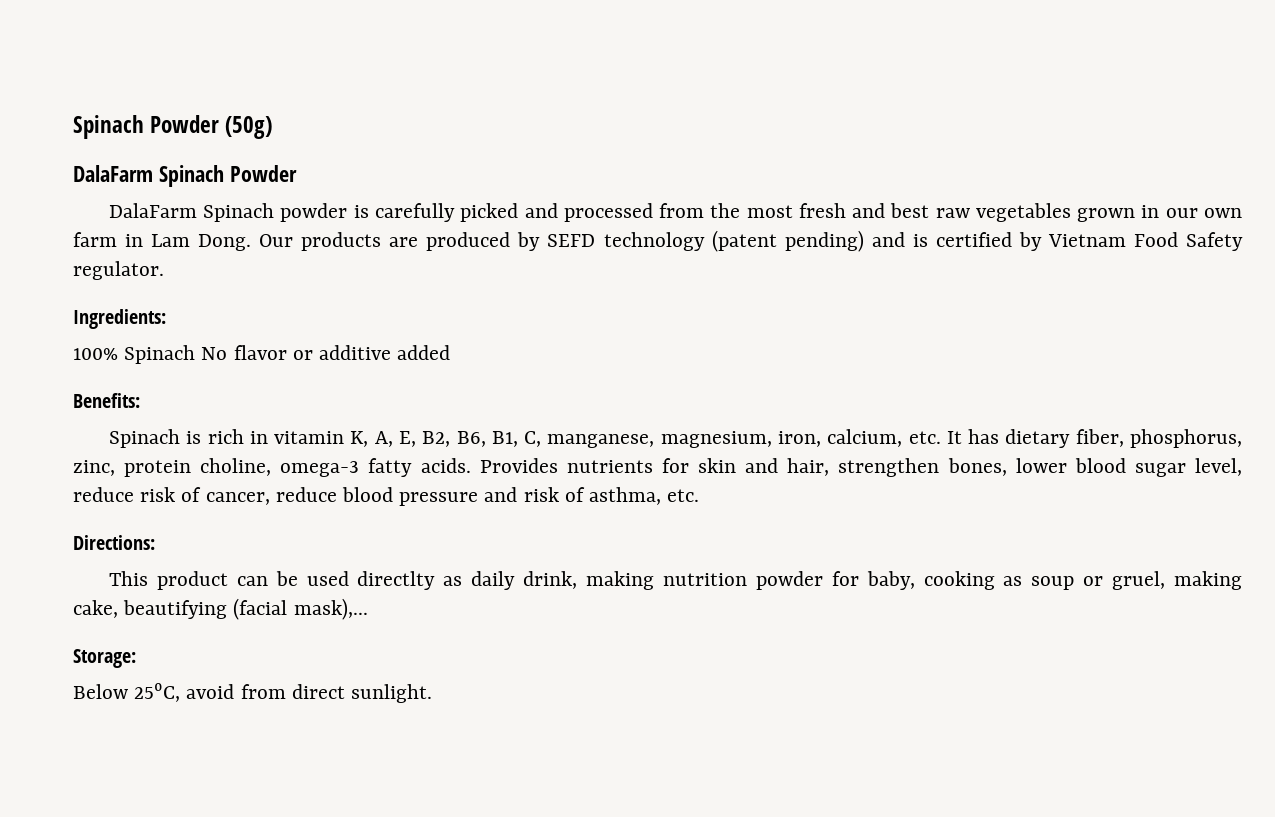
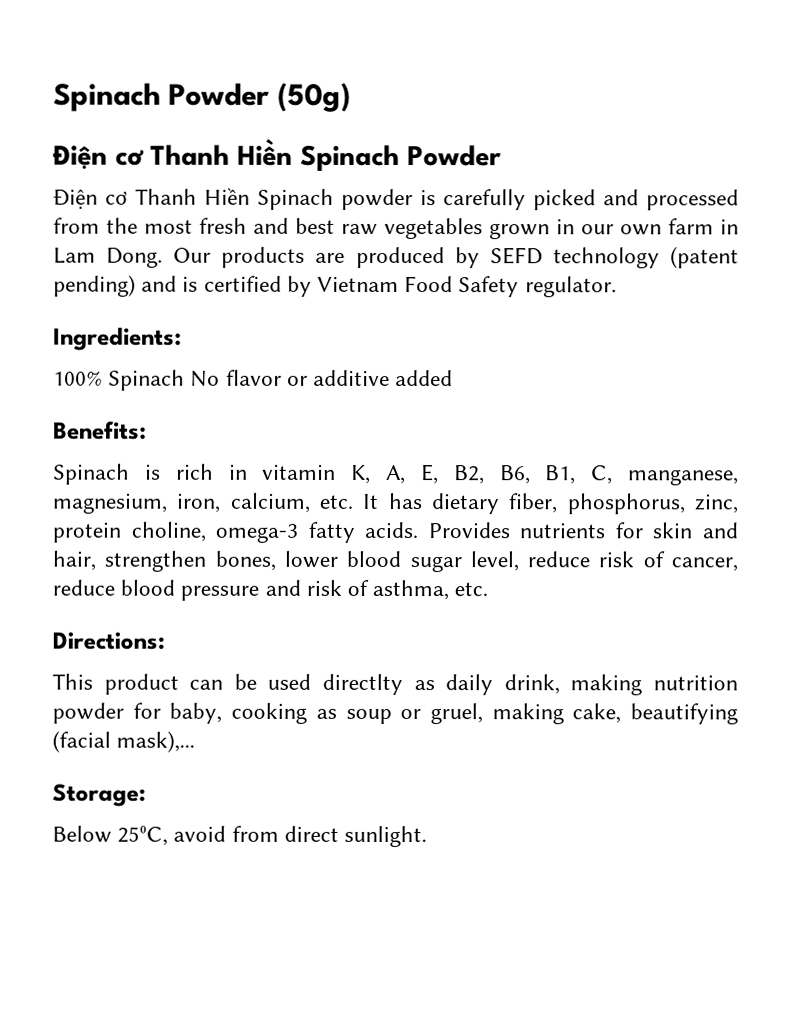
[73,165,297,187] [108,203,197,218] DalaFarm Spinach Powder // DalaFarm -> [52,138,502,172] [53,187,250,210] Điện cơ Thanh Hiền Spinach Powder // Điện cơ Thanh Hiền

